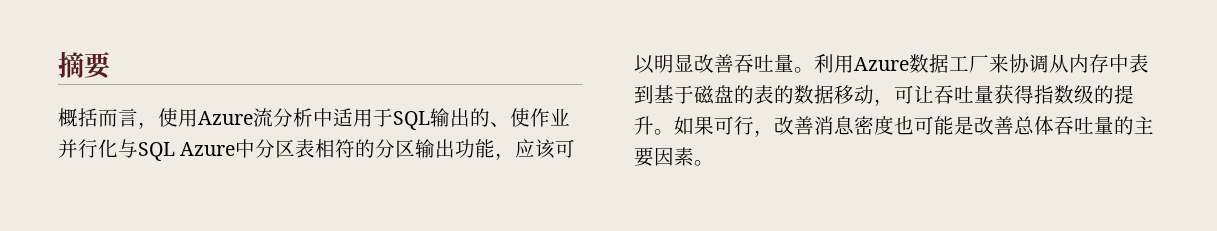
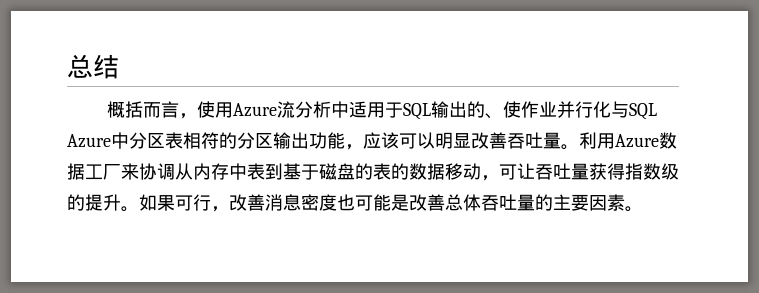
[58,51,111,79] 摘要 -> [67,54,119,79] 总结

